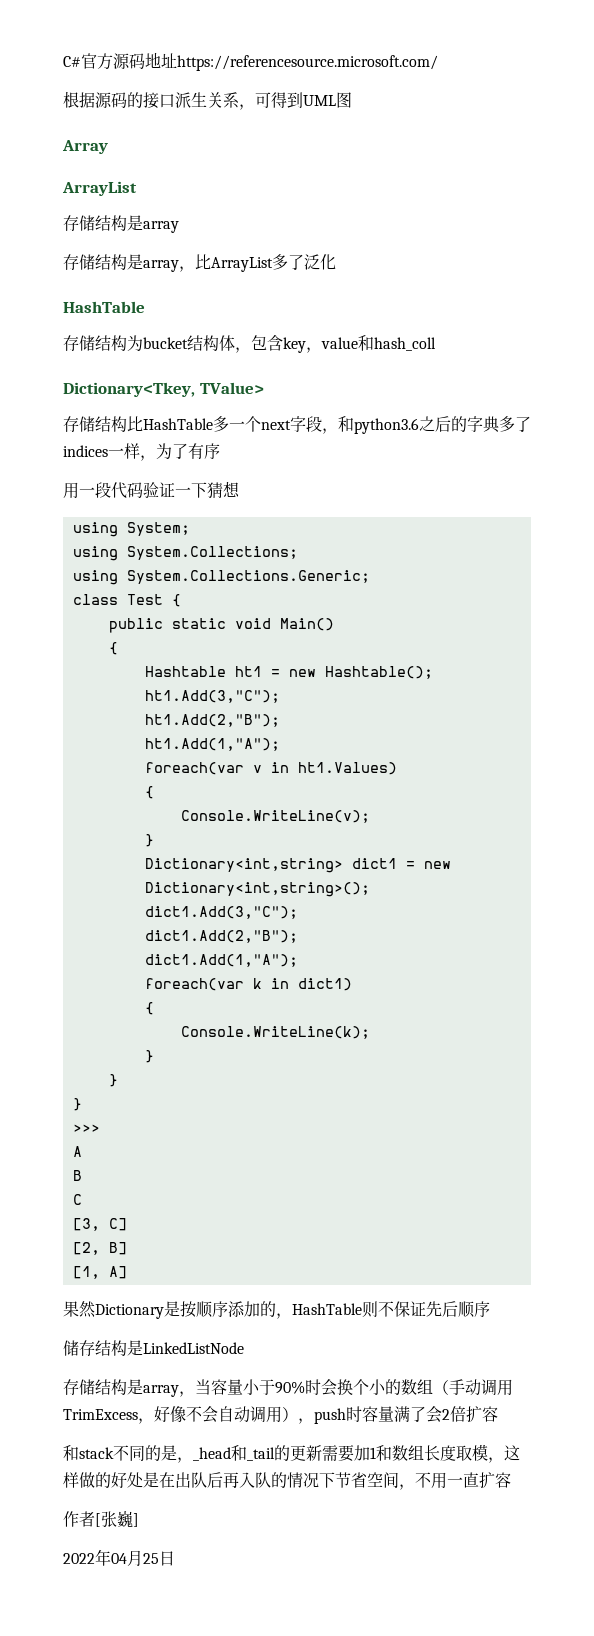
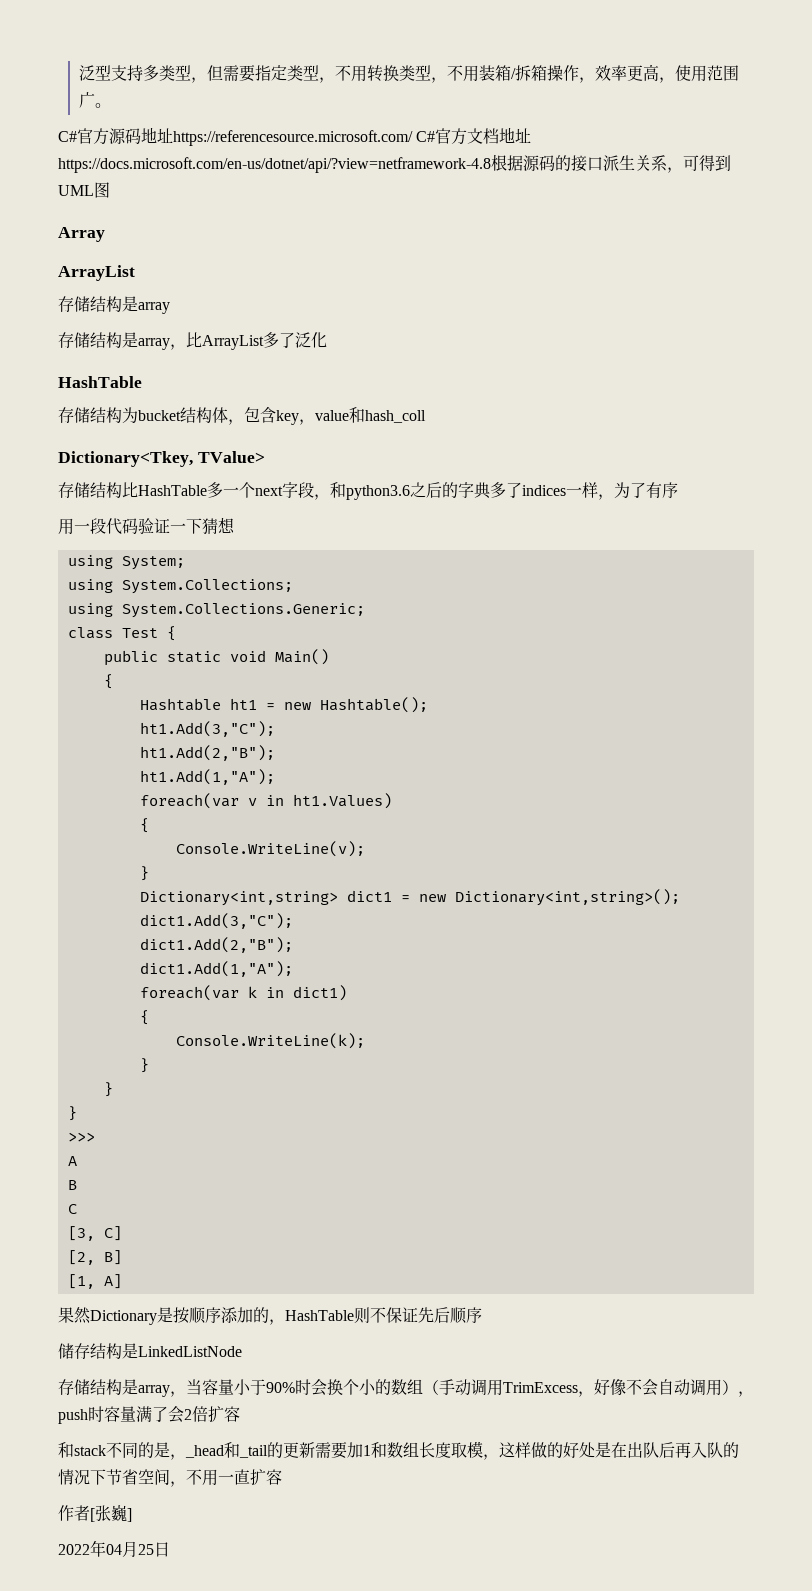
(63, 61) none -> [78,64,739,83] [78,92,111,108] 泛型支持多类型，但需要指定类型，不用转换类型，不用装箱/拆箱操作，效率更高，使用范围广。 //
(438, 63) // -> [416,127,532,145] [58,157,491,173] C#官方文档地址https://docs.microsoft.com/en-us/dotnet/api/?view=netframework-4.8

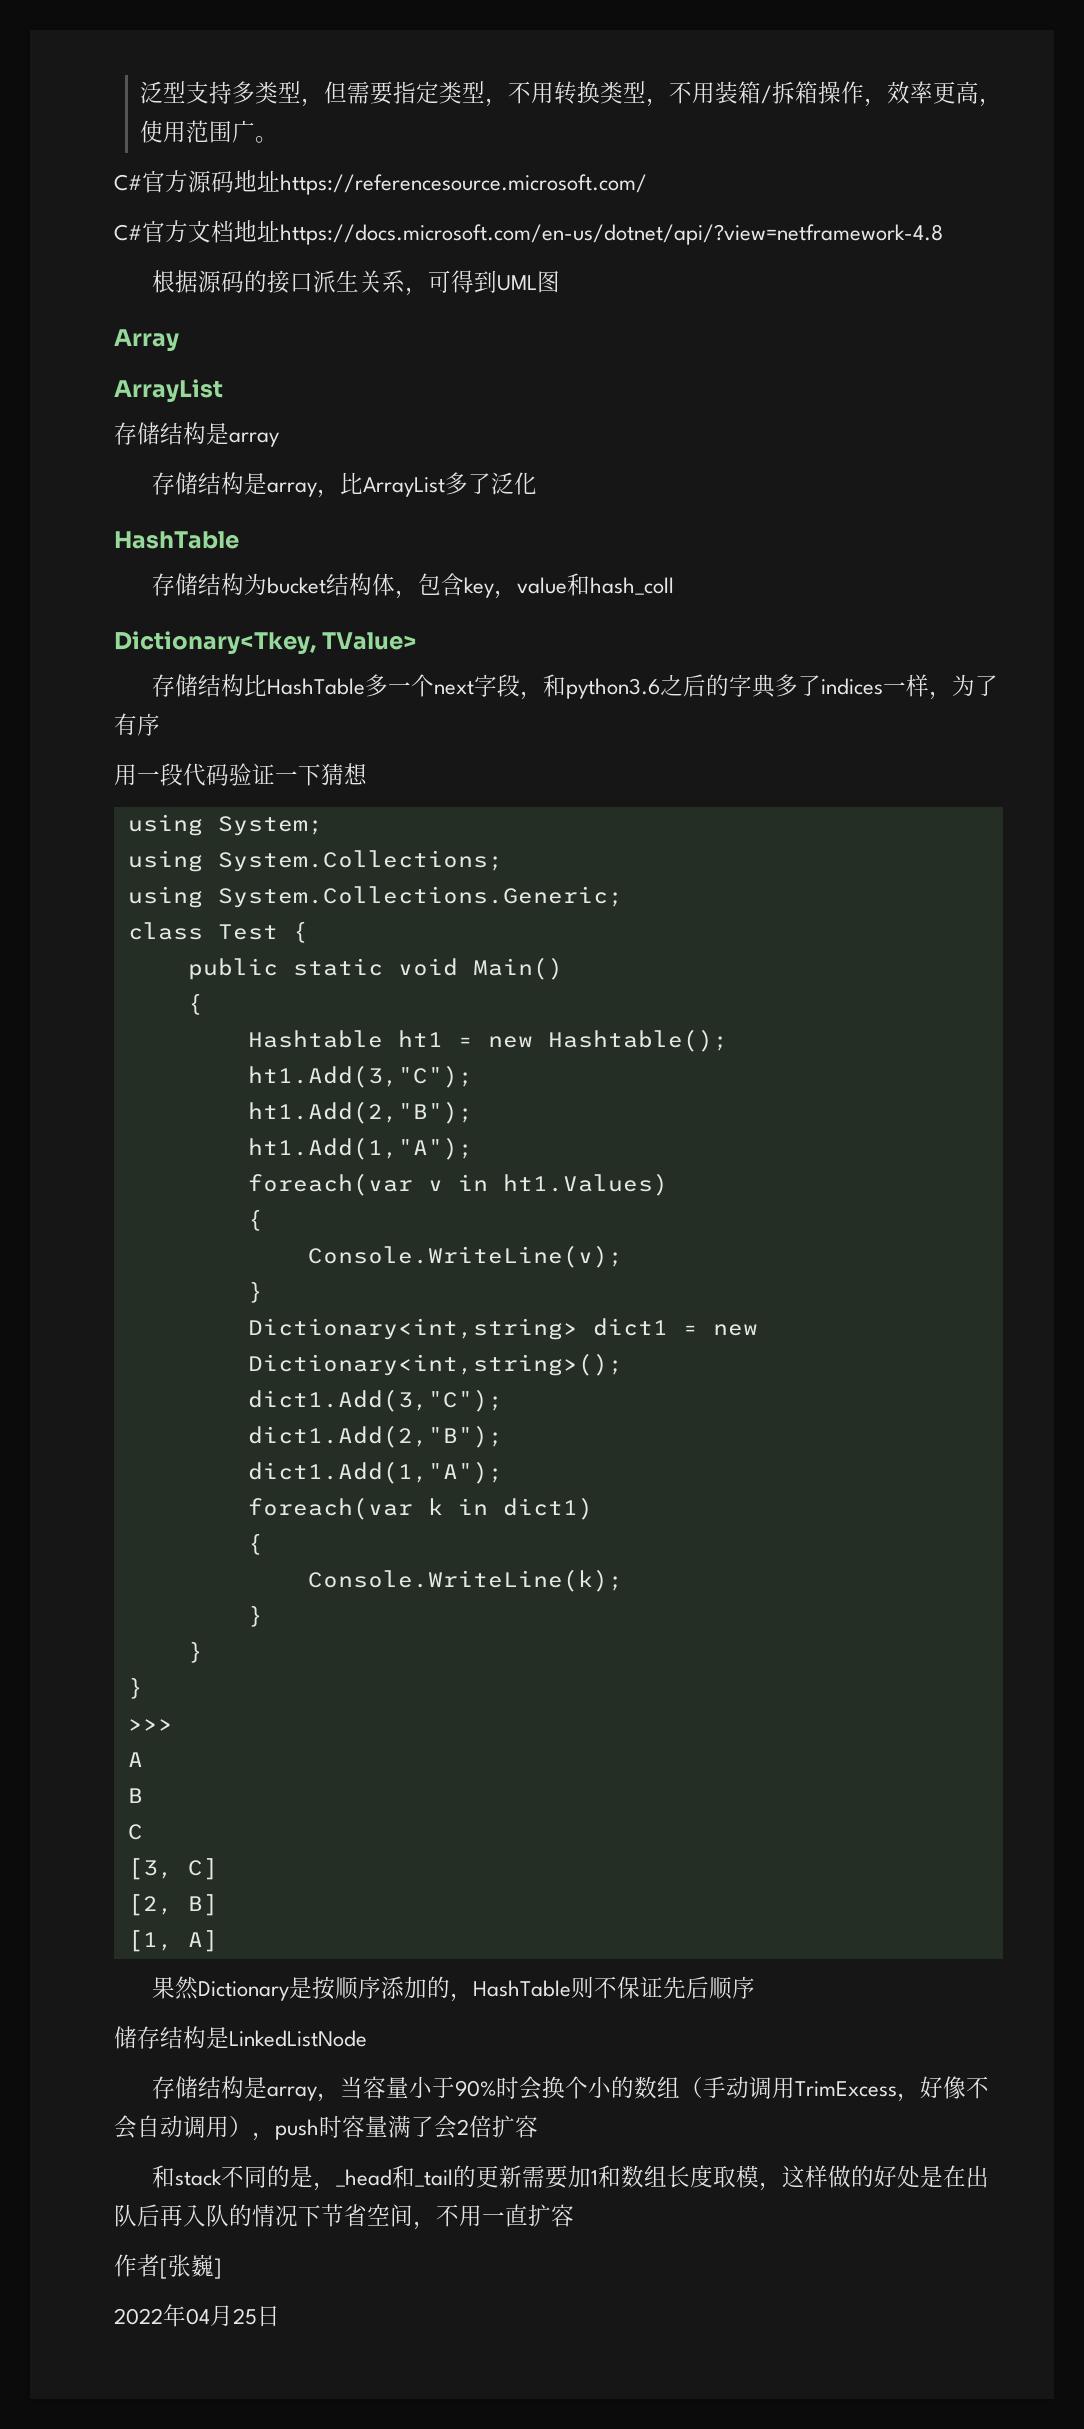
(413, 138) none -> (647, 184) //
(491, 165) none -> (943, 234) //

